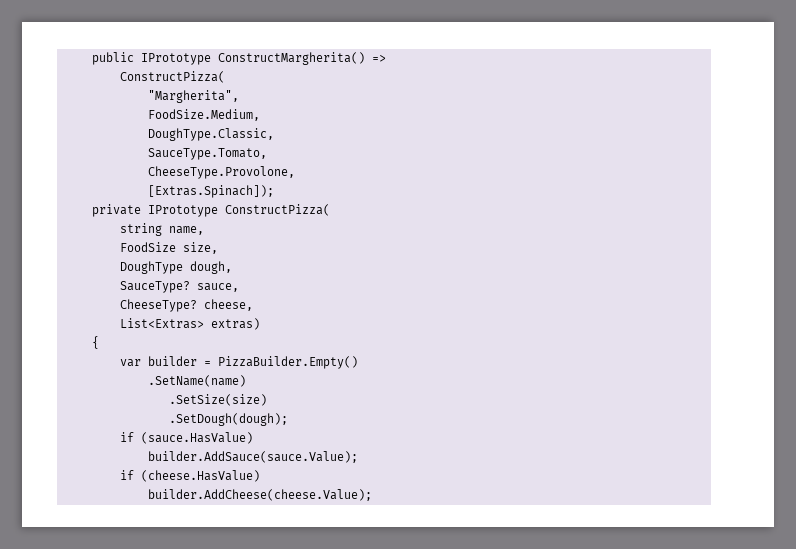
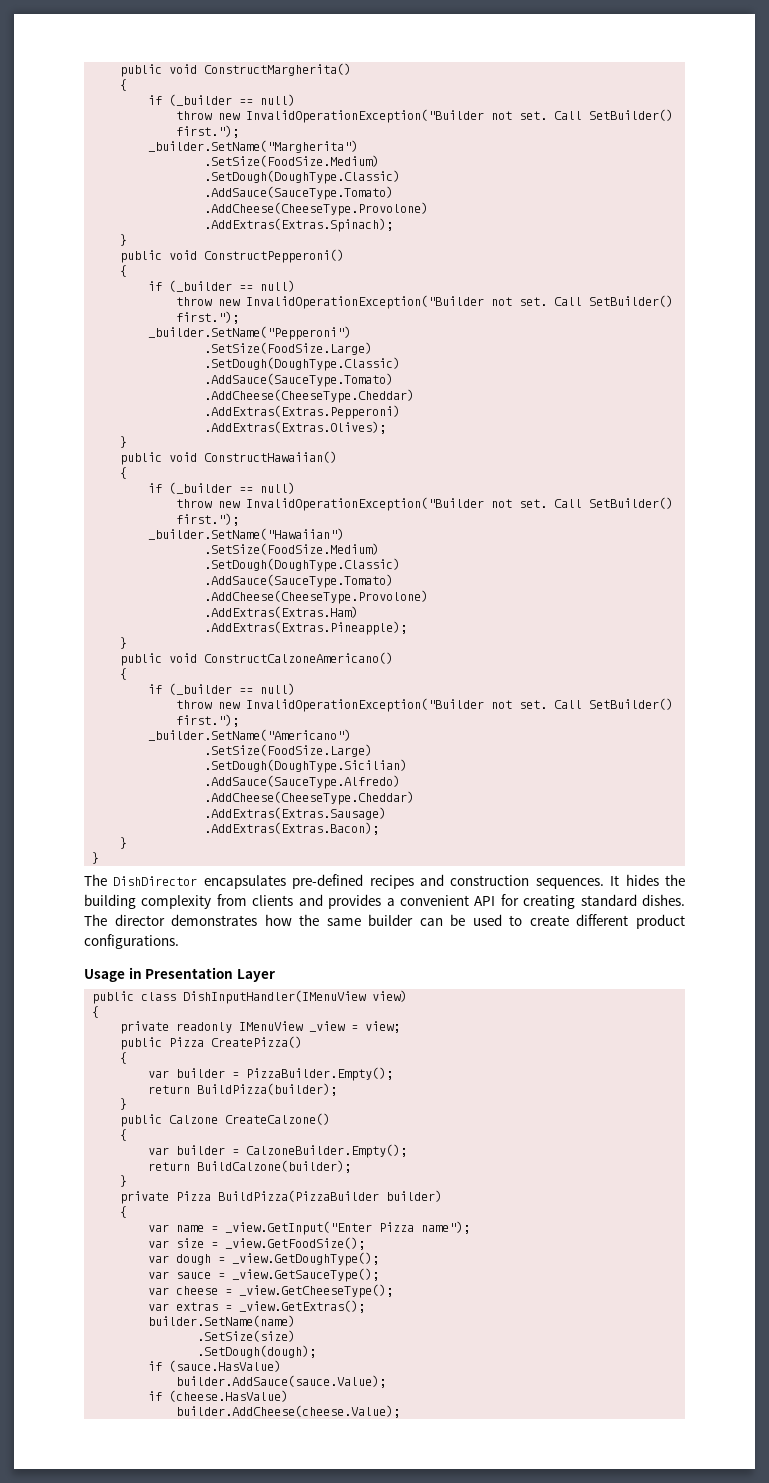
[92,52,212,65] public IPrototype -> [120,64,198,77] public void
[372,55,387,62] [120,71,226,83] [148,90,240,103] [148,109,261,121] [148,128,275,141] [148,148,268,160] [148,166,296,179] [148,185,275,198] [92,204,331,217] [120,223,205,236] [120,242,219,254] [120,261,233,274] [120,281,240,293] [120,299,254,312] [120,318,261,330] [92,336,100,349] [120,356,359,369] [148,375,247,387] => // ConstructPizza( // "Margherita", // FoodSize.Medium, // DoughType.Classic, // SauceType.Tomato, // CheeseType.Provolone, // [Extras.Spinach]); // private IPrototype ConstructPizza( // string name, // FoodSize size, // DoughType dough, // SauceType? sauce, // CheeseType? cheese, // List<Extras> extras) // { // var builder = PizzaBuilder.Empty() // .SetName(name) -> [120,79,128,91] [148,94,296,106] [176,109,674,123] [176,125,240,138] [148,140,359,153] [204,155,380,167] [204,170,401,184] [204,186,394,200] [204,202,429,216] [204,218,394,232] [120,234,128,246] [120,249,345,263] [120,265,128,277] [148,280,296,292] [176,295,674,309] [176,311,240,324] [148,326,352,340] [204,342,373,355] [204,357,401,371] [204,373,394,387] [204,389,415,403] [204,405,401,419] [204,421,387,434] [120,436,128,448] [120,451,338,465] [120,467,128,479] [148,482,296,494] [176,497,674,511] [176,513,240,526] [148,528,345,540] [204,543,380,555] [204,558,401,572] [204,574,394,588] [204,590,429,604] [204,606,359,618] [204,621,408,635] [120,637,128,649] [120,652,394,666] [120,668,128,680] [148,683,296,695] [176,698,674,712] [176,714,240,727] [148,729,352,741] [204,744,373,757] [204,759,408,773] [204,775,401,789] [204,791,415,805] [204,807,387,820] [204,822,380,835] [120,837,128,849] [92,852,100,864] [84,874,686,889] [84,894,685,909] [84,914,686,929] [84,934,179,949] [84,967,275,982] [92,990,408,1004] [92,1006,100,1018] [120,1021,401,1034] [120,1036,303,1050] [120,1052,128,1064] [148,1067,394,1081] [148,1083,338,1096] [120,1098,128,1110] [120,1113,331,1127] [120,1129,128,1141] [148,1144,408,1158] [148,1160,352,1173] [120,1175,128,1187] [120,1190,443,1204] [120,1206,128,1218] [148,1221,471,1235] [148,1237,366,1250] [148,1252,380,1266] [148,1268,380,1282] [148,1284,394,1298] [148,1300,366,1313] [148,1315,296,1327] // { // if (_builder == null) // throw new InvalidOperationException("Builder not set. Call SetBuilder() first."); // _builder.SetName("Margherita") // .SetSize(FoodSize.Medium) // .SetDough(DoughType.Classic) // .AddSauce(SauceType.Tomato) // .AddCheese(CheeseType.Provolone) // .AddExtras(Extras.Spinach); // } // public void ConstructPepperoni() // { // if (_builder == null) // throw new InvalidOperationException("Builder not set. Call SetBuilder() first."); // _builder.SetName("Pepperoni") // .SetSize(FoodSize.Large) // .SetDough(DoughType.Classic) // .AddSauce(SauceType.Tomato) // .AddCheese(CheeseType.Cheddar) // .AddExtras(Extras.Pepperoni) // .AddExtras(Extras.Olives); // } // public void ConstructHawaiian() // { // if (_builder == null) // throw new InvalidOperationException("Builder not set. Call SetBuilder() first."); // _builder.SetName("Hawaiian") // .SetSize(FoodSize.Medium) // .SetDough(DoughType.Classic) // .AddSauce(SauceType.Tomato) // .AddCheese(CheeseType.Provolone) // .AddExtras(Extras.Ham) // .AddExtras(Extras.Pineapple); // } // public void ConstructCalzoneAmericano() // { // if (_builder == null) // throw new InvalidOperationException("Builder not set. Call SetBuilder() first."); // _builder.SetName("Americano") // .SetSize(FoodSize.Large) // .SetDough(DoughType.Sicilian) // .AddSauce(SauceType.Alfredo) // .AddCheese(CheeseType.Cheddar) // .AddExtras(Extras.Sausage) // .AddExtras(Extras.Bacon); // } // } // The DishDirector encapsulates pre-defined recipes and construction sequences. It hides the building complexity from clients and provides a convenient API for creating standard dishes. The director demonstrates how the same builder can be used to create different product configurations. // Usage in Presentation Layer // public class DishInputHandler(IMenuView view) // { // private readonly IMenuView _view = view; // public Pizza CreatePizza() // { // var builder = PizzaBuilder.Empty(); // return BuildPizza(builder); // } // public Calzone CreateCalzone() // { // var builder = CalzoneBuilder.Empty(); // return BuildCalzone(builder); // } // private Pizza BuildPizza(PizzaBuilder builder) // { // var name = _view.GetInput("Enter Pizza name"); // var size = _view.GetFoodSize(); // var dough = _view.GetDoughType(); // var sauce = _view.GetSauceType(); // var cheese = _view.GetCheeseType(); // var extras = _view.GetExtras(); // builder.SetName(name)

